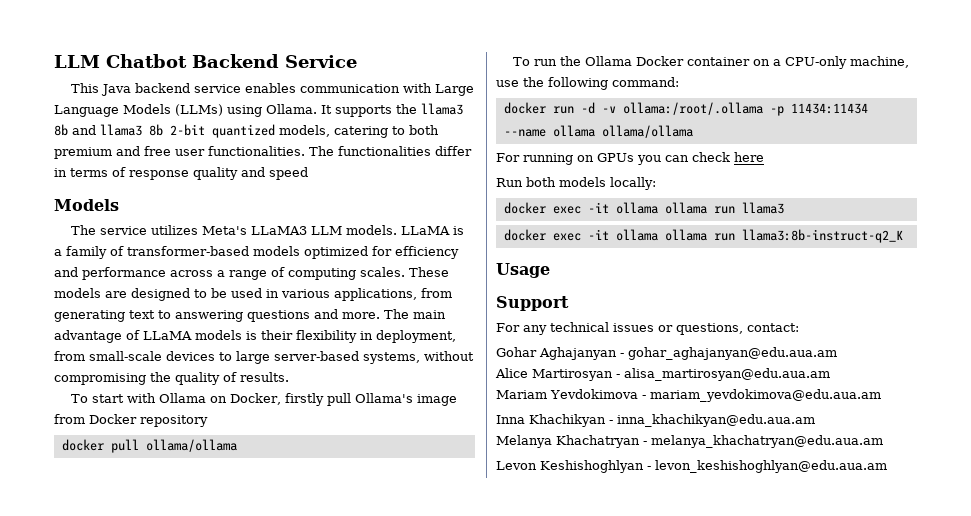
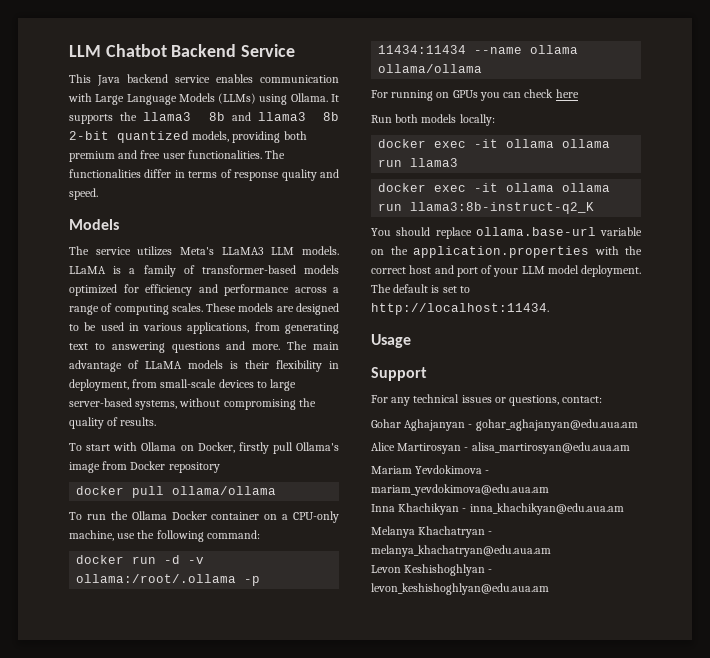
[334,126,405,138] catering to -> [232,131,281,143] providing
[269,167,308,180] speed -> [69,188,98,200] speed.
(903, 236) none -> [371,227,642,239] [371,246,642,258] [371,265,641,277] [371,284,470,293] [371,303,549,315] // You should replace ollama.base-url variable on the application.properties with the correct host and port of your LLM model deployment. The default is set to http://localhost:11434.

